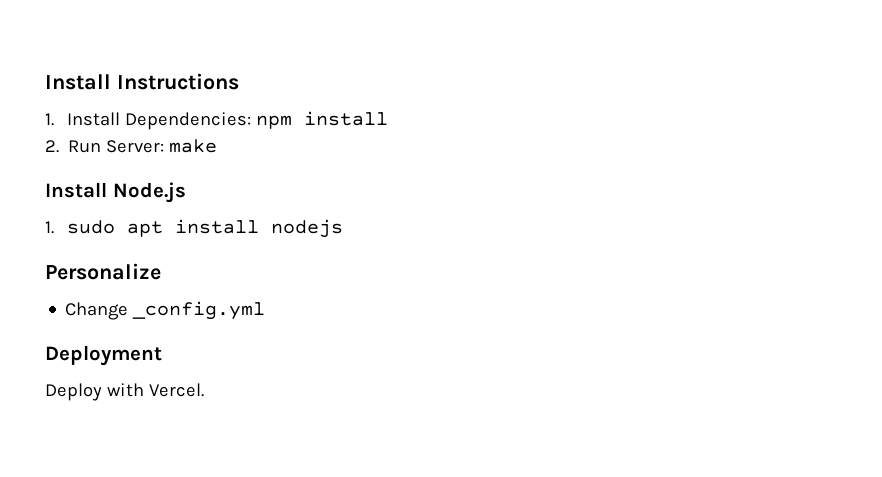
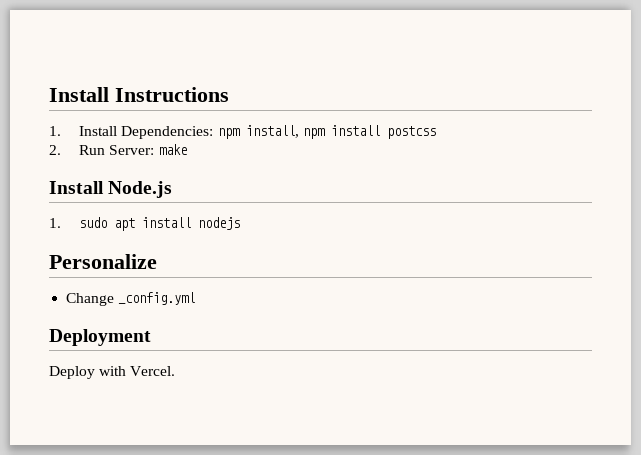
[303,111,388,126] install -> [245,125,436,139] install, npm install postcss

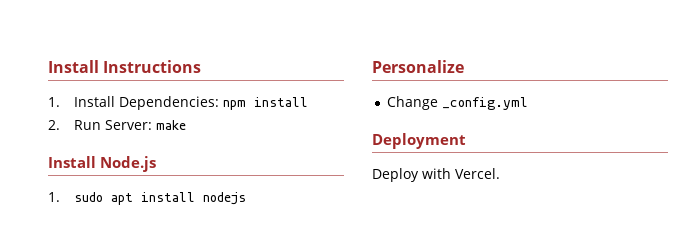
[245,125,436,139] install, npm install postcss -> [254,97,309,107] install

